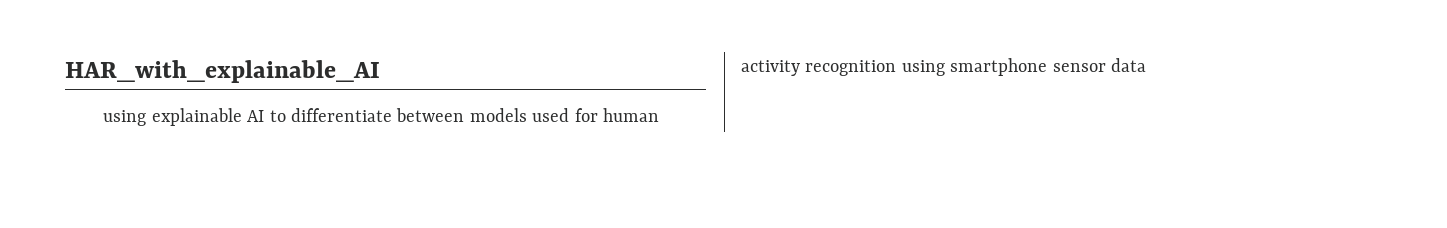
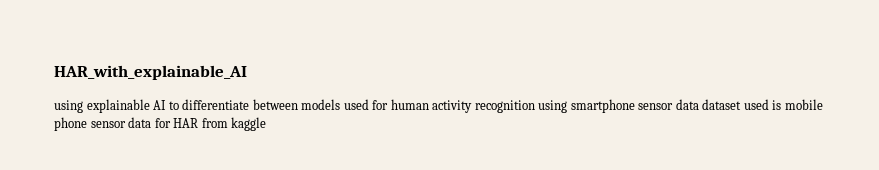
(1146, 65) none -> [702,99,823,110] [54,117,267,131] dataset used is mobile phone sensor data for HAR from kaggle

